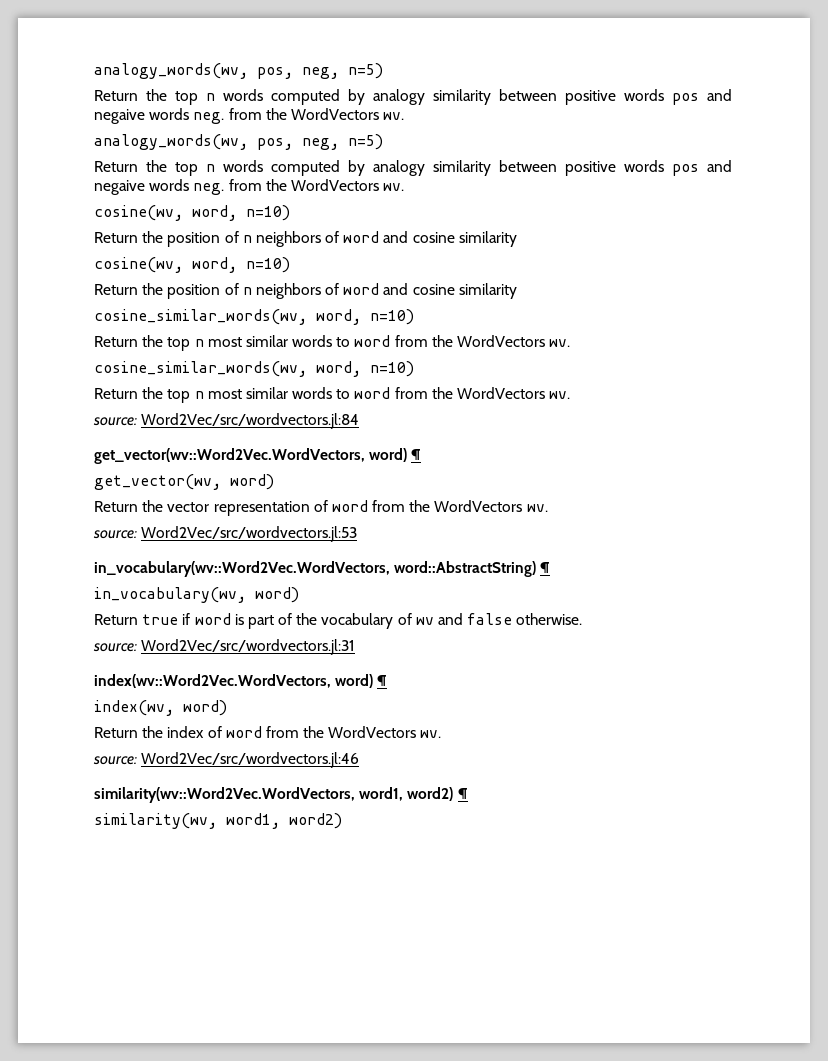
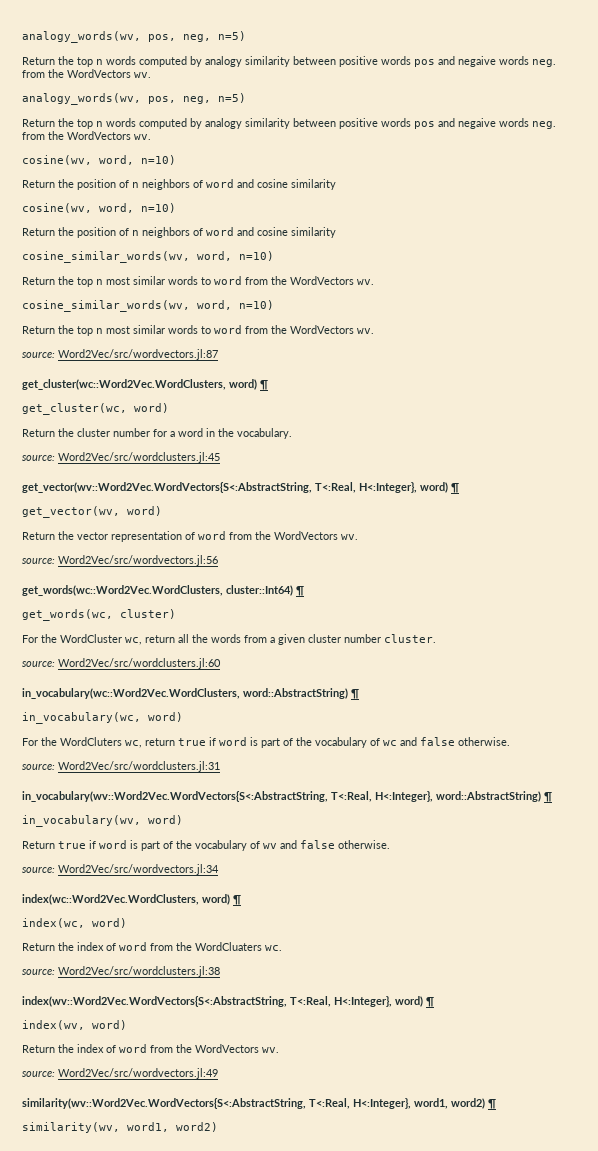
[141,413,360,429] [94,448,365,464] Word2Vec/src/wordvectors.jl:84 // get_vector(wv::Word2Vec.WordVectors, -> [58,349,218,360] [22,379,268,390] [22,403,169,415] [22,428,292,439] [22,452,220,463] [22,482,417,493] Word2Vec/src/wordvectors.jl:87 // get_cluster(wc::Word2Vec.WordClusters, word) ¶ // get_cluster(wc, word) // Return the cluster number for a word in the vocabulary. // source: Word2Vec/src/wordclusters.jl:45 // get_vector(wv::Word2Vec.WordVectors{S<:AbstractString, T<:Real, H<:Integer},
[141,526,358,542] [94,561,390,577] Word2Vec/src/wordvectors.jl:53 // in_vocabulary(wv::Word2Vec.WordVectors, -> [58,555,218,566] [22,585,304,596] [22,609,176,621] [22,634,436,645] [22,658,221,669] [22,688,359,699] [22,712,183,724] [22,737,510,748] [22,761,220,772] [22,791,433,802] Word2Vec/src/wordvectors.jl:56 // get_words(wc::Word2Vec.WordClusters, cluster::Int64) ¶ // get_words(wc, cluster) // For the WordCluster wc, return all the words from a given cluster number cluster. // source: Word2Vec/src/wordclusters.jl:60 // in_vocabulary(wc::Word2Vec.WordClusters, word::AbstractString) ¶ // in_vocabulary(wc, word) // For the WordCluters wc, return true if word is part of the vocabulary of wc and false otherwise. // source: Word2Vec/src/wordclusters.jl:31 // in_vocabulary(wv::Word2Vec.WordVectors{S<:AbstractString, T<:Real, H<:Integer},
[141,639,356,655] [94,674,331,688] Word2Vec/src/wordvectors.jl:31 // index(wv::Word2Vec.WordVectors, -> [58,864,219,875] [22,894,241,905] [22,918,127,928] [22,942,282,951] [22,966,220,977] [22,996,392,1007] Word2Vec/src/wordvectors.jl:34 // index(wc::Word2Vec.WordClusters, word) ¶ // index(wc, word) // Return the index of word from the WordCluaters wc. // source: Word2Vec/src/wordclusters.jl:38 // index(wv::Word2Vec.WordVectors{S<:AbstractString, T<:Real, H<:Integer},
[141,752,360,768] [94,787,355,803] Word2Vec/src/wordvectors.jl:46 // similarity(wv::Word2Vec.WordVectors, -> [58,1068,218,1079] [22,1098,411,1109] Word2Vec/src/wordvectors.jl:49 // similarity(wv::Word2Vec.WordVectors{S<:AbstractString, T<:Real, H<:Integer},

